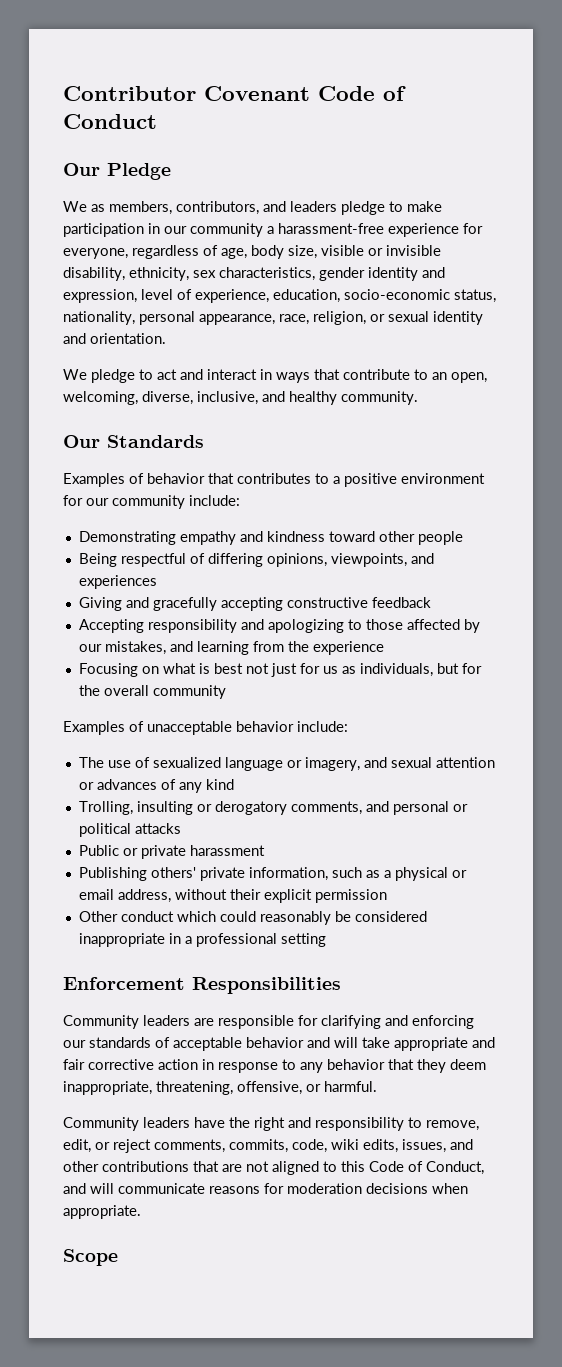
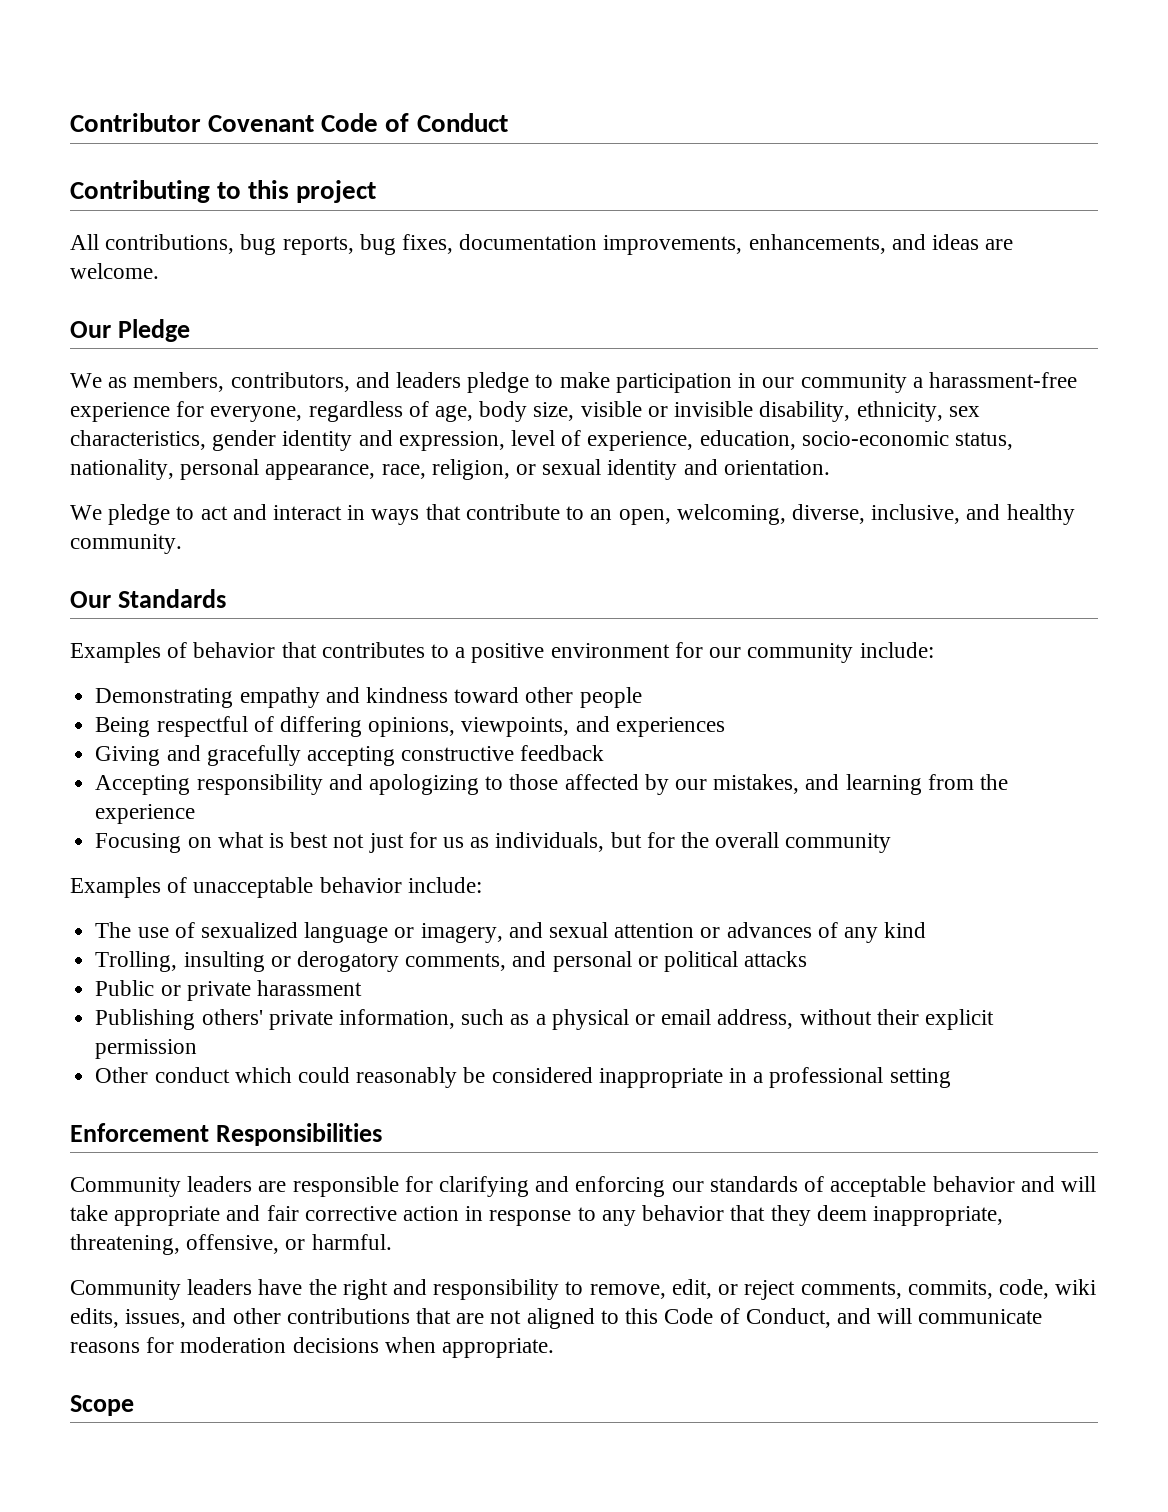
(157, 121) none -> [70,180,377,203] [70,234,1014,255] [70,263,159,279] // Contributing to this project // All contributions, bug reports, bug fixes, documentation improvements, enhancements, and ideas are welcome.

